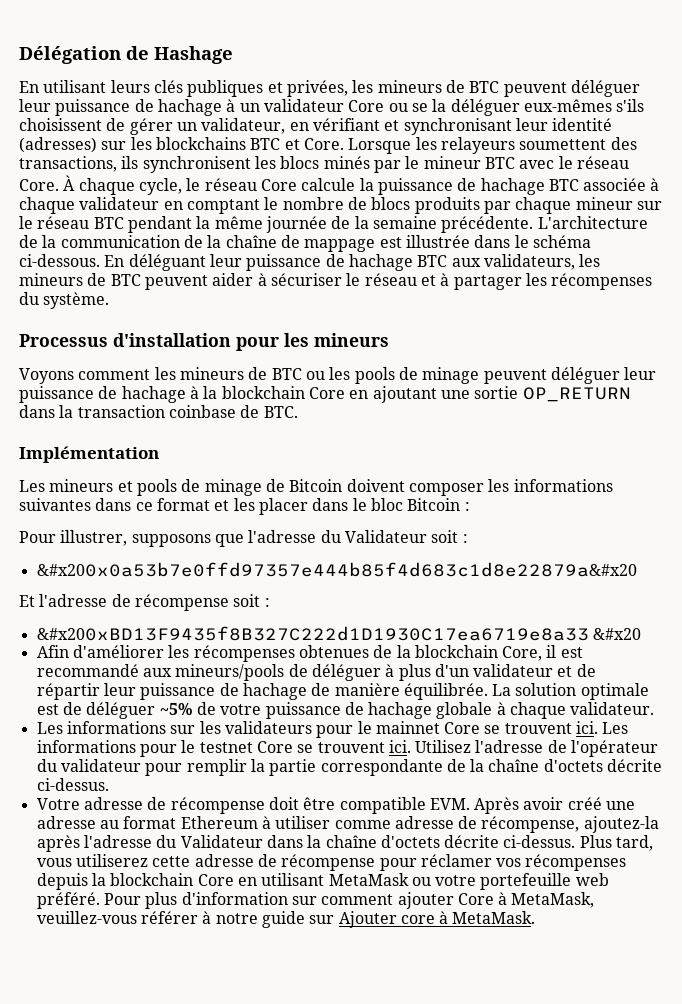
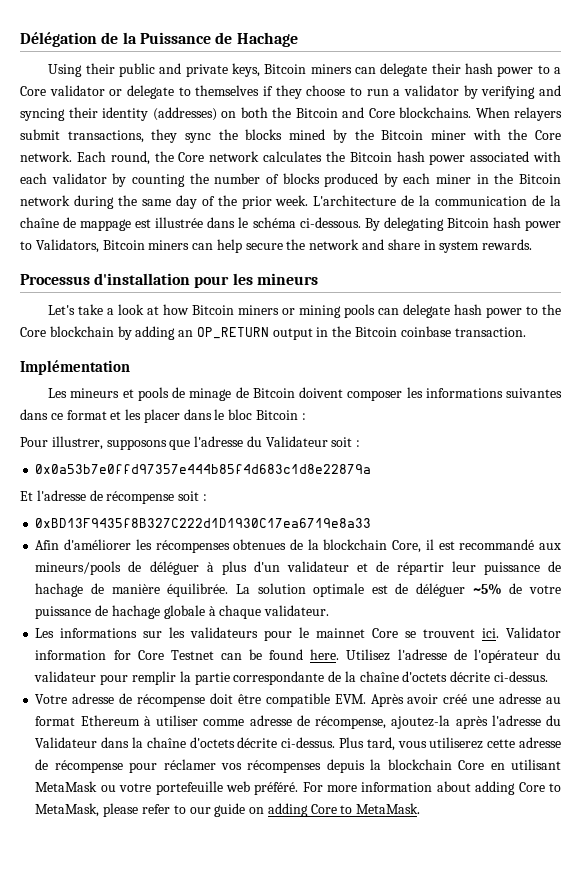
[154,46,233,64] [19,80,640,97] [19,99,645,116] [19,118,613,135] [19,137,637,154] [19,156,629,173] [19,175,660,195] [19,197,662,214] [19,216,534,233] Hashage // En utilisant leurs clés publiques et privées, les mineurs de BTC peuvent déléguer leur puissance de hachage à un validateur Core ou se la déléguer eux-mêmes s'ils choisissent de gérer un validateur, en vérifiant et synchronisant leur identité (adresses) sur les blockchains BTC et Core. Lorsque les relayeurs soumettent des transactions, ils synchronisent les blocs minés par le mineur BTC avec le réseau Core. À chaque cycle, le réseau Core calcule la puissance de hachage BTC associée à chaque validateur en comptant le nombre de blocs produits par chaque mineur sur le réseau BTC pendant la même journée de la semaine précédente. -> [122,32,298,47] [48,63,561,77] [20,85,562,99] [20,107,562,121] [20,129,561,143] [20,151,561,165] [20,173,561,187] [20,195,309,209] la Puissance de Hachage // Using their public and private keys, Bitcoin miners can delegate their hash power to a Core validator or delegate to themselves if they choose to run a validator by verifying and syncing their identity (addresses) on both the Bitcoin and Core blockchains. When relayers submit transactions, they sync the blocks mined by the Bitcoin miner with the Core network. Each round, the Core network calculates the Bitcoin hash power associated with each validator by counting the number of blocks produced by each miner in the Bitcoin network during the same day of the prior week.
[104,254,601,271] [19,273,653,290] [19,292,110,309] En déléguant leur puissance de hachage BTC aux validateurs, les mineurs de BTC peuvent aider à sécuriser le réseau et à partager les récompenses du système. -> [364,217,561,231] [20,239,533,253] By delegating Bitcoin hash power to Validators, Bitcoin miners can help secure the network and share in system rewards.
[19,367,657,384] [19,386,631,403] [19,405,298,418] Voyons comment les mineurs de BTC ou les pools de minage peuvent déléguer leur puissance de hachage à la blockchain Core en ajoutant une sortie OP_RETURN dans la transaction coinbase de BTC. -> [48,304,561,318] [20,326,526,340] Let's take a look at how Bitcoin miners or mining pools can delegate hash power to the Core blockchain by adding an OP_RETURN output in the Bitcoin coinbase transaction.
[36,562,637,577] &#x200x0a53b7e0ffd97357e444b85f4d683c1d8e22879a&#x20 -> [35,464,372,474] 0x0a53b7e0ffd97357e444b85f4d683c1d8e22879a
[36,626,641,641] &#x200xBD13F9435f8B327C222d1D1930C17ea6719e8a33 &#x20 -> [35,518,372,528] 0xBD13F9435f8B327C222d1D1930C17ea6719e8a33
[602,722,629,734] [36,740,411,757] Les informations pour le testnet Core se trouvent ici. -> [505,627,561,638] [35,649,340,660] Validator information for Core Testnet can be found here.
[103,892,595,909] [36,911,449,928] Pour plus d'information sur comment ajouter Core à MetaMask, veuillez-vous référer à notre guide sur Ajouter core à -> [302,781,561,795] [35,803,353,817] For more information about adding Core to MetaMask, please refer to our guide on adding Core to

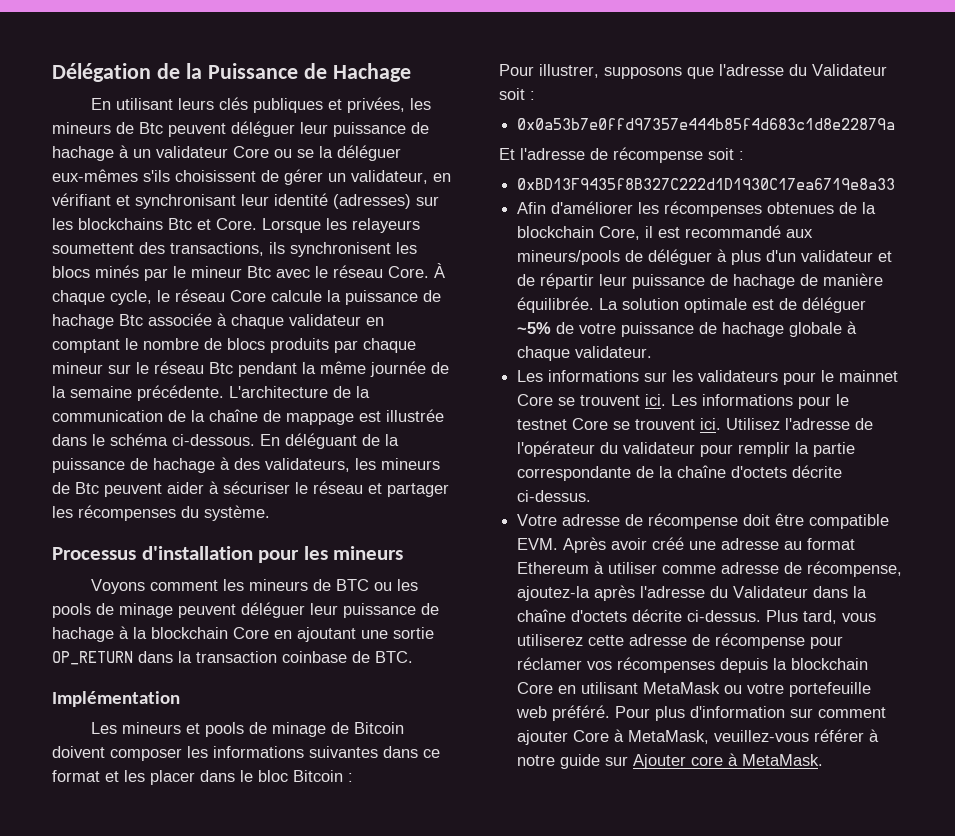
[48,63,561,77] [20,85,562,99] [20,107,562,121] [20,129,561,143] [20,151,561,165] [20,173,561,187] [20,195,309,209] Using their public and private keys, Bitcoin miners can delegate their hash power to a Core validator or delegate to themselves if they choose to run a validator by verifying and syncing their identity (addresses) on both the Bitcoin and Core blockchains. When relayers submit transactions, they sync the blocks mined by the Bitcoin miner with the Core network. Each round, the Core network calculates the Bitcoin hash power associated with each validator by counting the number of blocks produced by each miner in the Bitcoin network during the same day of the prior week. -> [90,97,431,113] [52,121,429,137] [52,145,401,161] [52,169,451,185] [52,193,439,209] [52,218,420,233] [52,242,417,257] [52,263,445,281] [52,289,441,305] [52,313,384,329] [52,338,416,353] [52,361,449,377] [52,385,224,401] En utilisant leurs clés publiques et privées, les mineurs de Btc peuvent déléguer leur puissance de hachage à un validateur Core ou se la déléguer eux-mêmes s'ils choisissent de gérer un validateur, en vérifiant et synchronisant leur identité (adresses) sur les blockchains Btc et Core. Lorsque les relayeurs soumettent des transactions, ils synchronisent les blocs minés par le mineur Btc avec le réseau Core. À chaque cycle, le réseau Core calcule la puissance de hachage Btc associée à chaque validateur en comptant le nombre de blocs produits par chaque mineur sur le réseau Btc pendant la même journée de la semaine précédente.
[364,217,561,231] [20,239,533,253] By delegating Bitcoin hash power to Validators, Bitcoin miners can help secure the network and share in system rewards. -> [260,433,399,449] [52,457,440,473] [52,481,449,497] [52,505,270,521] En déléguant de la puissance de hachage à des validateurs, les mineurs de Btc peuvent aider à sécuriser le réseau et partager les récompenses du système.
[48,304,561,318] [20,326,526,340] Let's take a look at how Bitcoin miners or mining pools can delegate hash power to the Core blockchain by adding an OP_RETURN output in the Bitcoin coinbase transaction. -> [90,579,418,594] [52,602,439,618] [52,626,434,642] [52,651,413,665] Voyons comment les mineurs de BTC ou les pools de minage peuvent déléguer leur puissance de hachage à la blockchain Core en ajoutant une sortie OP_RETURN dans la transaction coinbase de BTC.
[505,627,561,638] [35,649,340,660] Validator information for Core Testnet can be found here. -> [671,394,850,409] [517,418,722,430] Les informations pour le testnet Core se trouvent ici.
[302,781,561,795] [35,803,353,817] For more information about adding Core to MetaMask, please refer to our guide on adding Core to -> [615,706,887,721] [517,729,880,745] [517,753,739,769] Pour plus d'information sur comment ajouter Core à MetaMask, veuillez-vous référer à notre guide sur Ajouter core à

